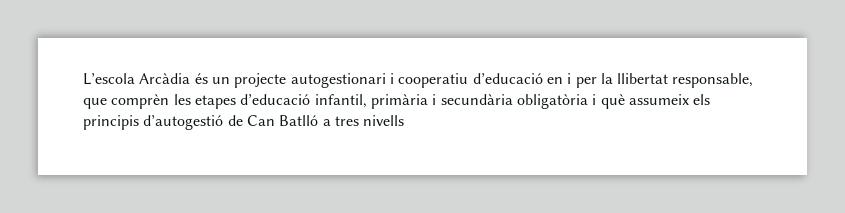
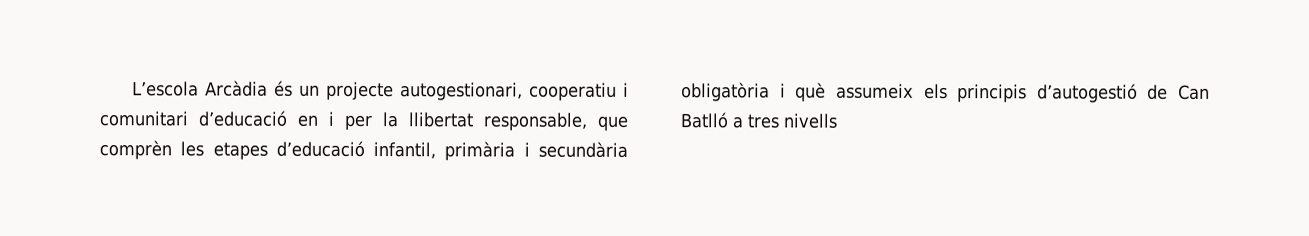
[290,73,469,88] autogestionari i cooperatiu -> [399,82,629,101] [99,111,189,127] autogestionari, cooperatiu i comunitari

